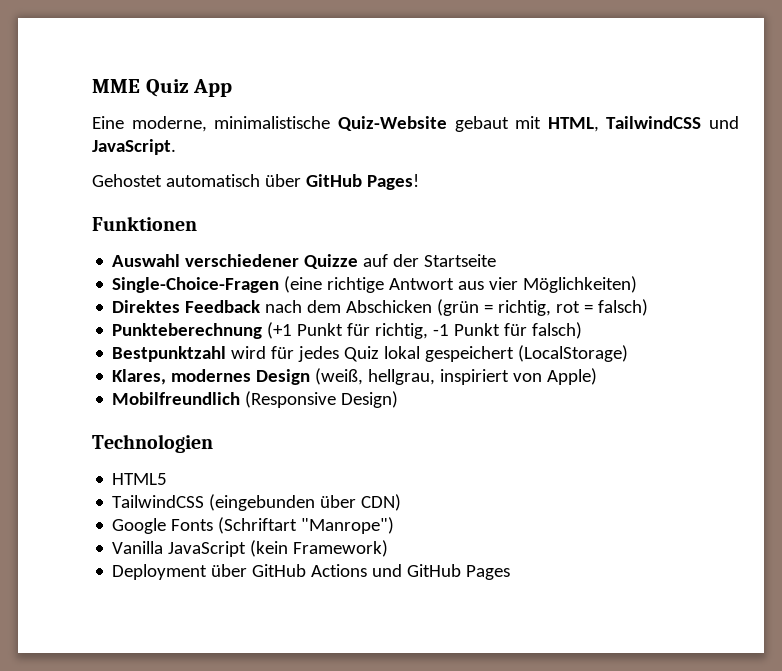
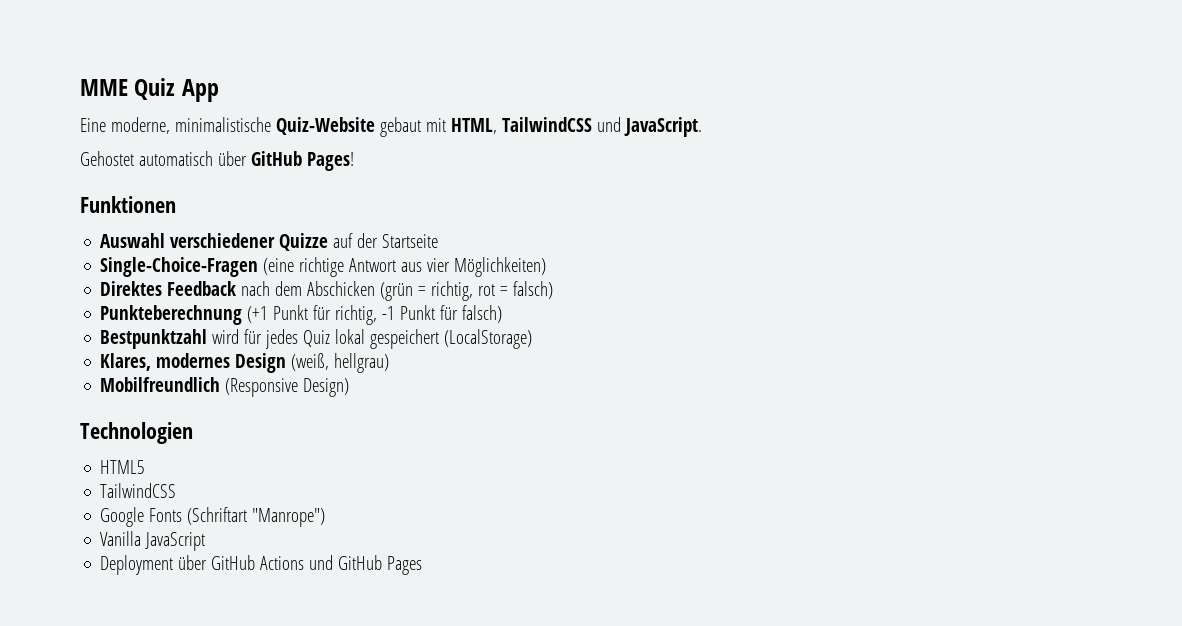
[368,368,598,385] hellgrau, inspiriert von Apple) -> [334,353,390,373] hellgrau)
[209,494,402,511] (eingebunden über CDN) -> (177, 490) none
[250,540,389,557] (kein Framework) -> (206, 541) none

